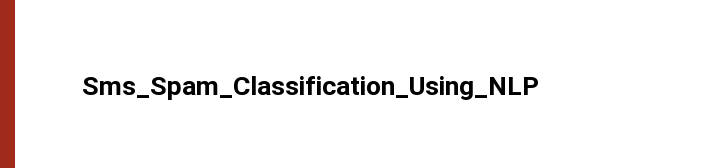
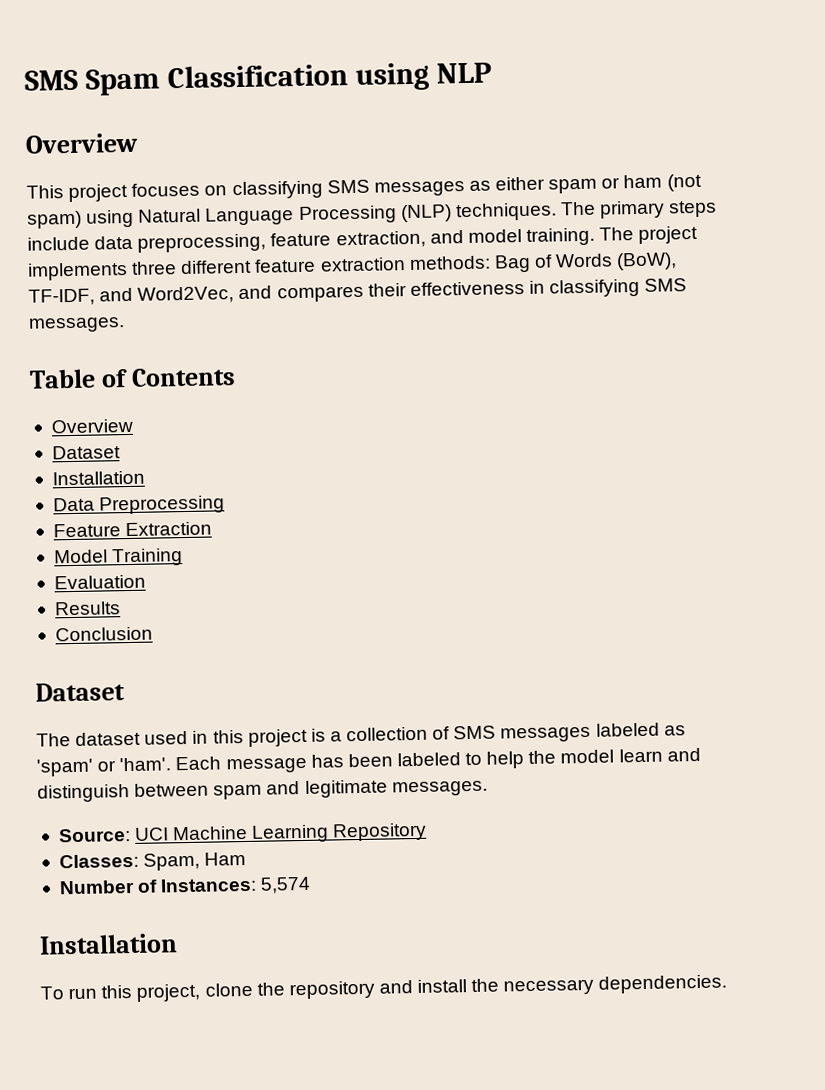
[82,76,539,100] Sms_Spam_Classification_Using_NLP -> [24,62,493,96] [25,132,139,154] [26,173,702,203] [27,200,718,229] [27,225,699,253] [27,252,678,281] [28,278,688,306] [28,317,125,333] [29,367,237,389] [50,418,133,434] [51,445,121,460] [51,470,145,486] [52,495,226,515] [52,521,213,538] [53,548,184,567] [53,574,146,590] [53,601,121,616] [54,626,153,642] [35,682,125,702] [36,722,686,747] [36,747,701,777] [37,779,488,803] [57,822,428,843] [58,851,247,871] [58,876,312,895] [39,933,178,955] [40,974,728,1002] SMS Spam Classification using NLP // Overview // This project focuses on classifying SMS messages as either spam or ham (not spam) using Natural Language Processing (NLP) techniques. The primary steps include data preprocessing, feature extraction, and model training. The project implements three different feature extraction methods: Bag of Words (BoW), TF-IDF, and Word2Vec, and compares their effectiveness in classifying SMS messages. // Table of Contents // Overview // Dataset // Installation // Data Preprocessing // Feature Extraction // Model Training // Evaluation // Results // Conclusion // Dataset // The dataset used in this project is a collection of SMS messages labeled as 'spam' or 'ham'. Each message has been labeled to help the model learn and distinguish between spam and legitimate messages. // Source: UCI Machine Learning Repository // Classes: Spam, Ham // Number of Instances: 5,574 // Installation // To run this project, clone the repository and install the necessary dependencies.

